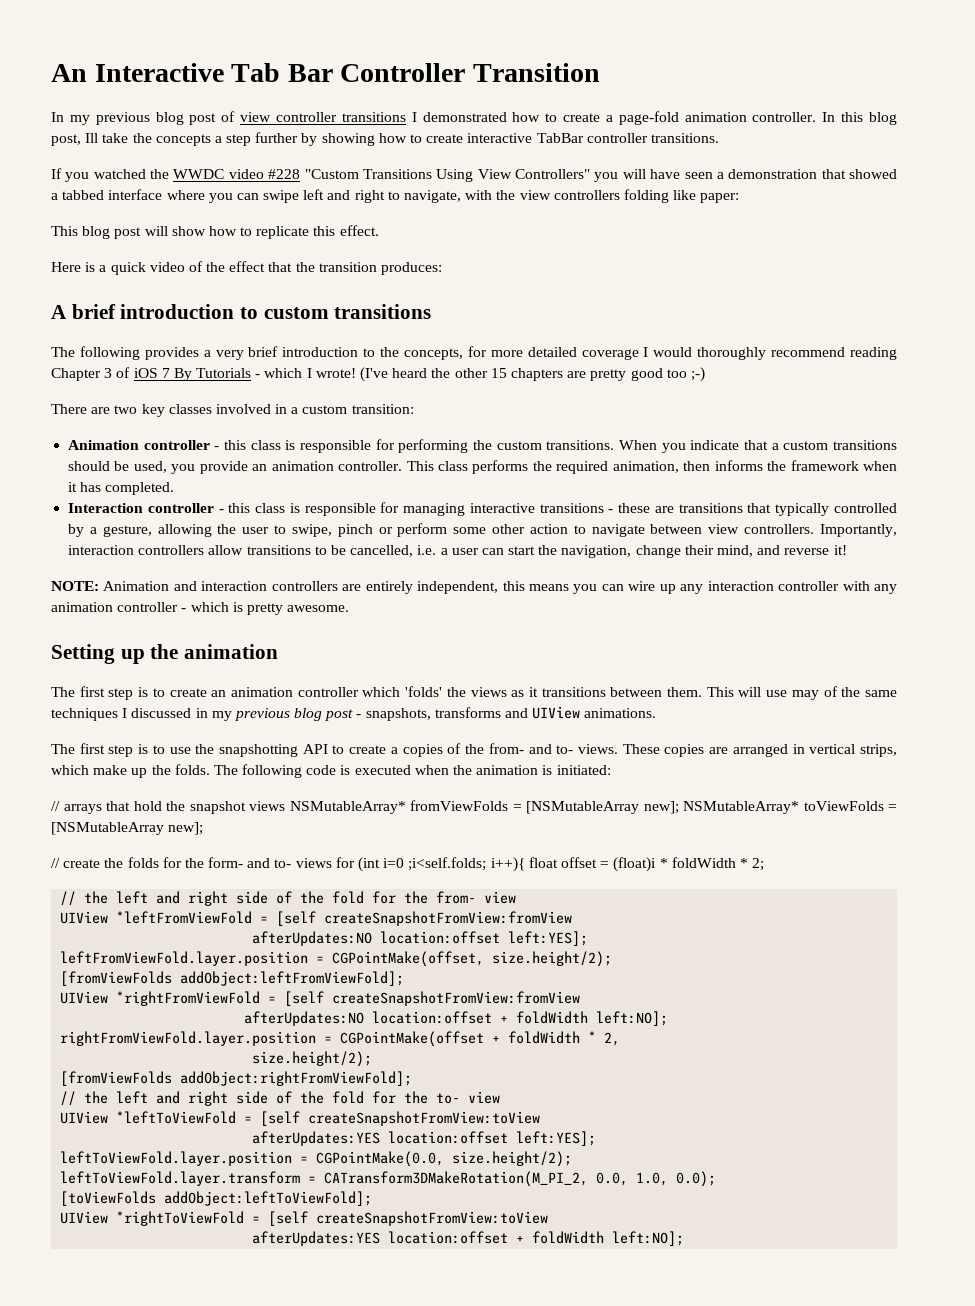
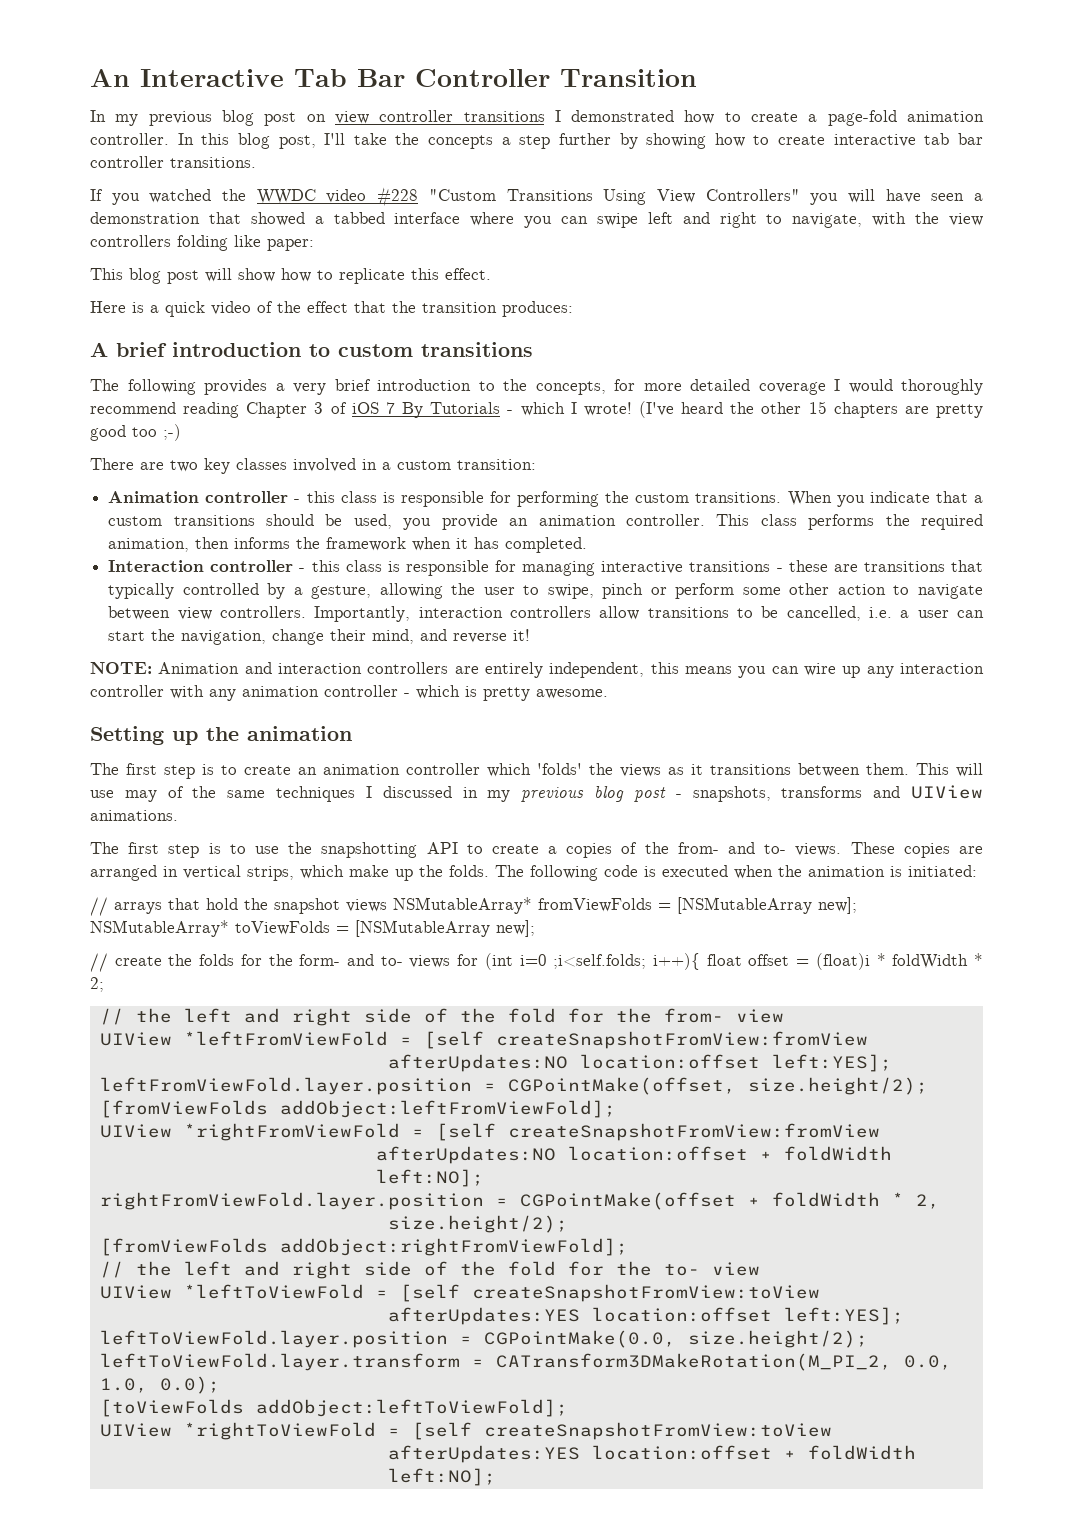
[221,111,236,122] of -> [306,114,326,122] on
[85,133,99,143] Ill -> [324,133,346,145] I'll
[536,133,584,143] TabBar -> [924,133,984,145] tab bar

